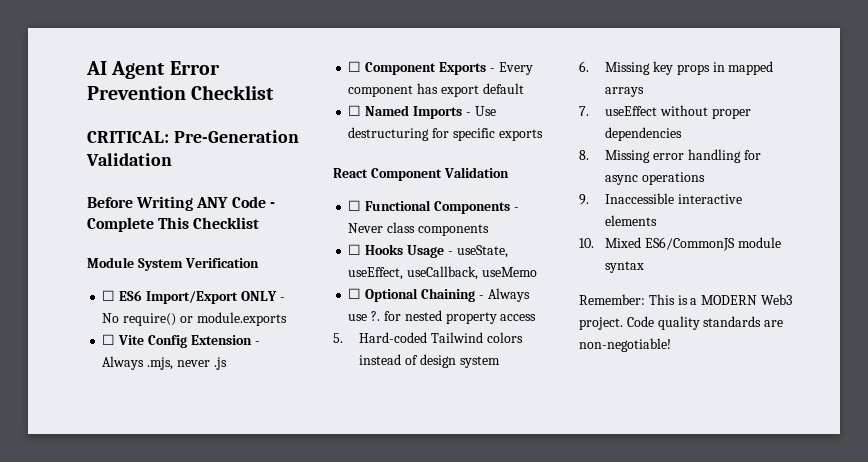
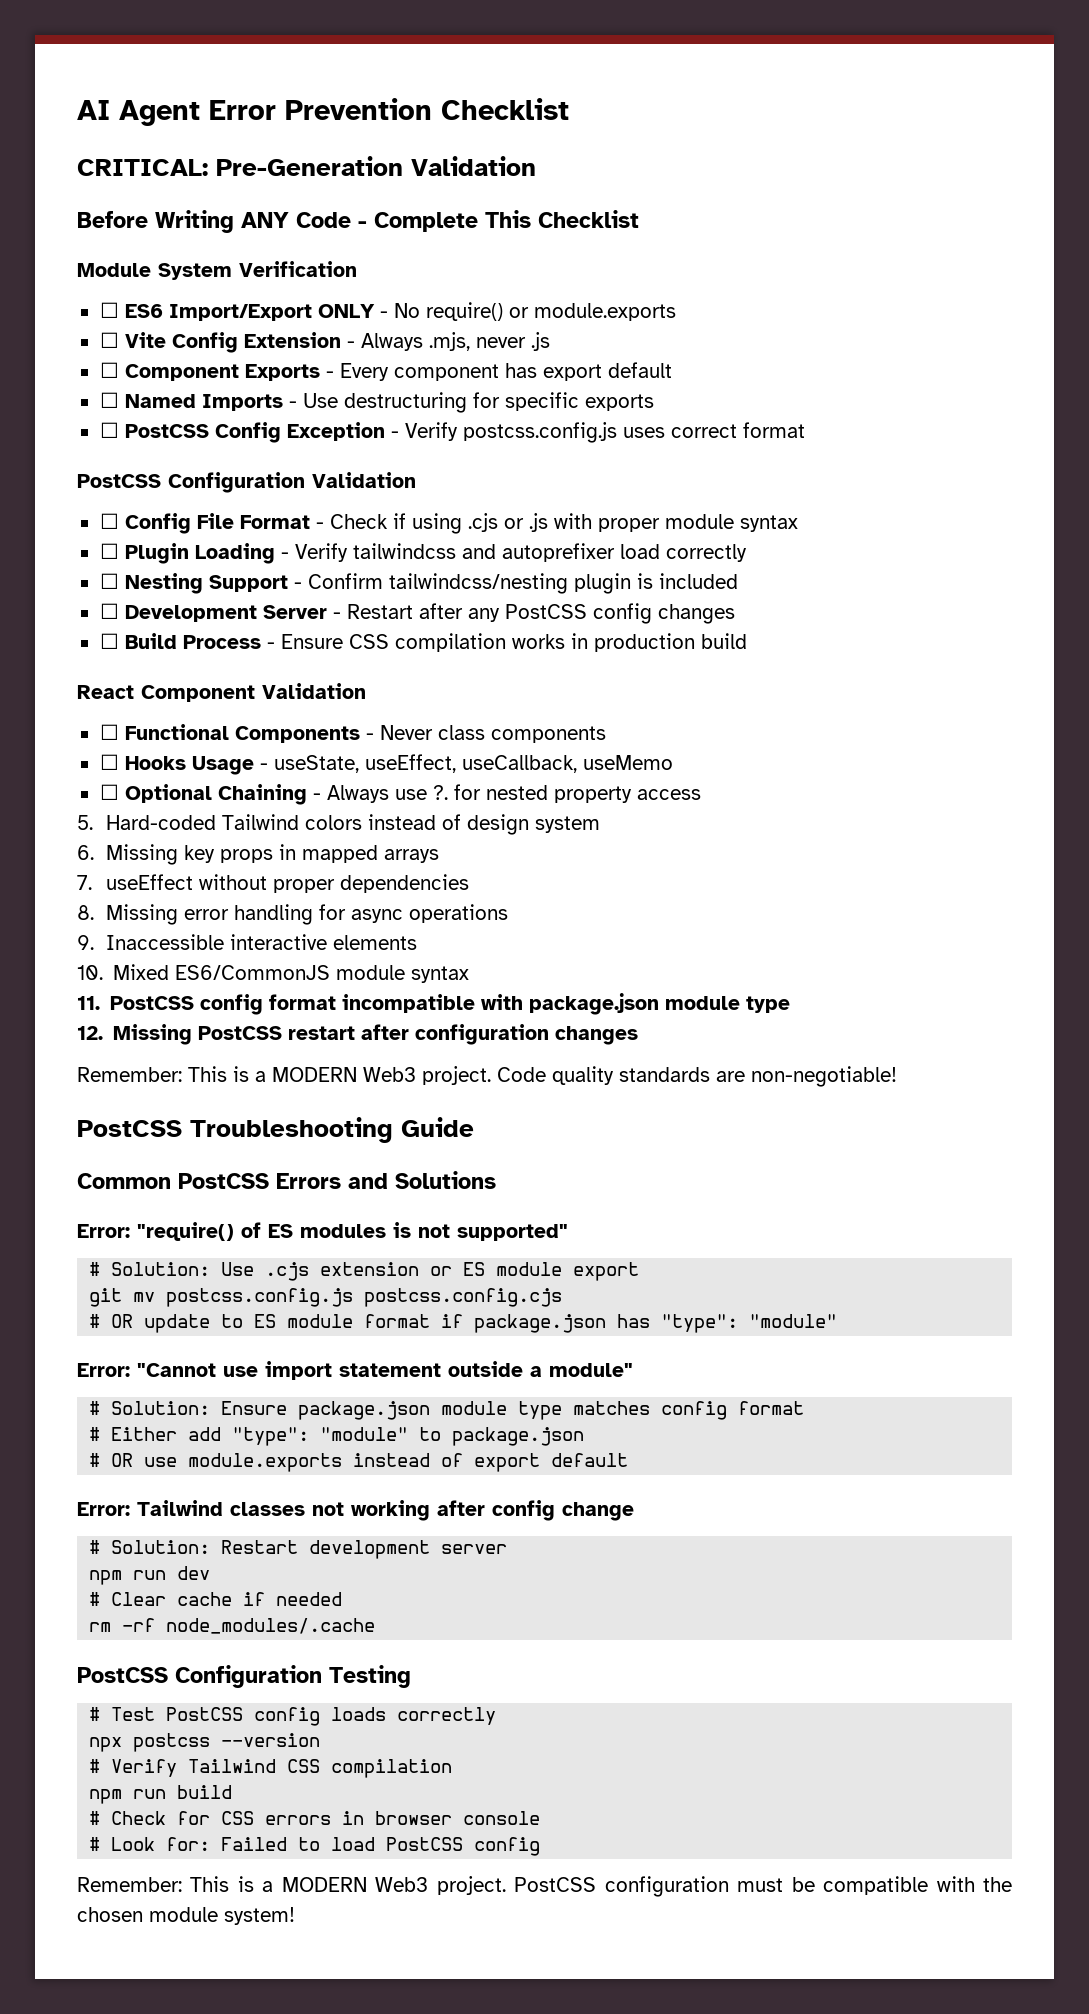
(543, 135) none -> [99,422,805,443] [77,472,416,493] [99,513,798,534] [99,543,747,564] [99,573,738,594] [99,603,735,624] [99,633,747,652] // ☐ PostCSS Config Exception - Verify postcss.config.js uses correct format // PostCSS Configuration Validation // ☐ Config File Format - Check if using .cjs or .js with proper module syntax // ☐ Plugin Loading - Verify tailwindcss and autoprefixer load correctly // ☐ Nesting Support - Confirm tailwindcss/nesting plugin is included // ☐ Development Server - Restart after any PostCSS config changes // ☐ Build Process - Ensure CSS compilation works in production build
(645, 267) none -> [77,993,791,1015] [77,1024,639,1045] // 11. PostCSS config format incompatible with package.json module type // 12. Missing PostCSS restart after configuration changes
(671, 345) none -> [77,1117,474,1143] [77,1171,496,1189] [77,1222,568,1241] [89,1262,640,1281] [89,1288,563,1307] [89,1314,838,1333] [77,1361,633,1380] [89,1401,805,1420] [89,1427,585,1446] [89,1453,629,1472] [77,1500,634,1521] [89,1540,508,1559] [89,1566,211,1585] [89,1592,343,1606] [89,1618,376,1634] [77,1665,411,1688] [89,1707,497,1726] [89,1733,321,1752] [89,1759,453,1778] [89,1785,233,1804] [89,1811,541,1825] [89,1837,541,1856] [77,1876,1012,1897] [77,1907,295,1925] // PostCSS Troubleshooting Guide // Common PostCSS Errors and Solutions // Error: "require() of ES modules is not supported" // # Solution: Use .cjs extension or ES module export // git mv postcss.config.js postcss.config.cjs // # OR update to ES module format if package.json has "type": "module" // Error: "Cannot use import statement outside a module" // # Solution: Ensure package.json module type matches config format // # Either add "type": "module" to package.json // # OR use module.exports instead of export default // Error: Tailwind classes not working after config change // # Solution: Restart development server // npm run dev // # Clear cache if needed // rm -rf node_modules/.cache // PostCSS Configuration Testing // # Test PostCSS config loads correctly // npx postcss --version // # Verify Tailwind CSS compilation // npm run build // # Check for CSS errors in browser console // # Look for: Failed to load PostCSS config // Remember: This is a MODERN Web3 project. PostCSS configuration must be compatible with the chosen module system!

